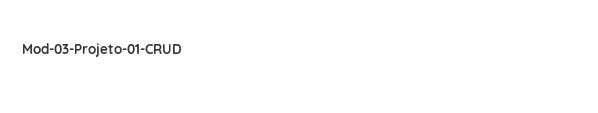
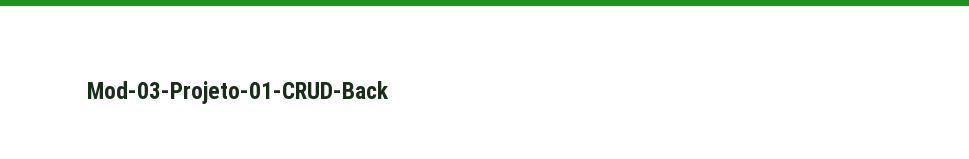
[22,43,182,57] Mod-03-Projeto-01-CRUD -> [87,81,389,104] Mod-03-Projeto-01-CRUD-Back

